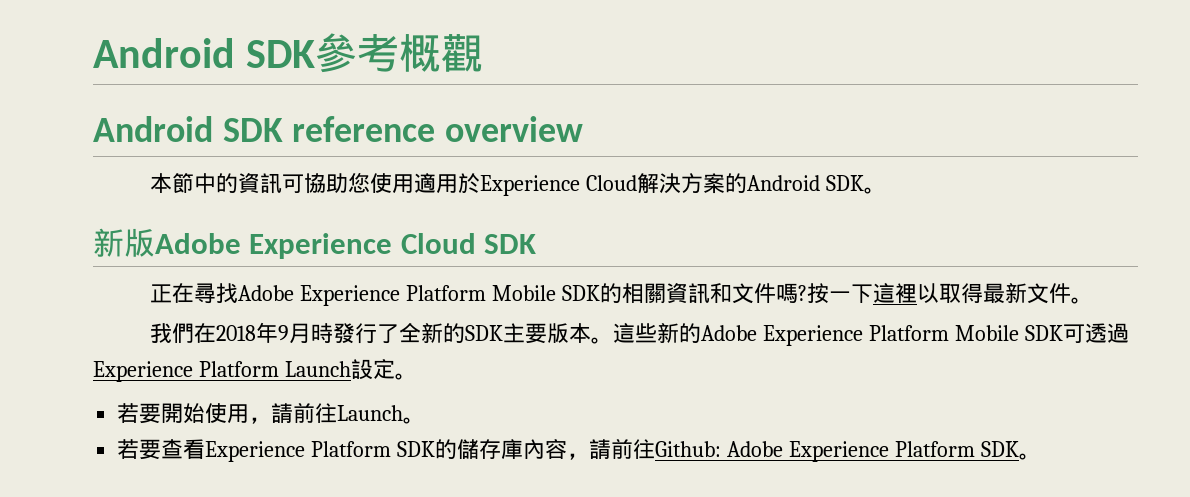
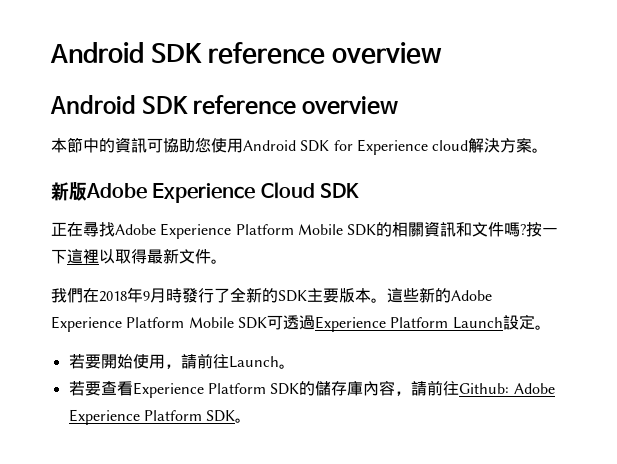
[93,33,484,73] Android SDK參考概觀 -> [50,42,443,64] Android SDK reference overview
[414,172,864,196] 適用於Experience Cloud解決方案的Android SDK -> [243,138,533,155] Android SDK for Experience cloud解決方案

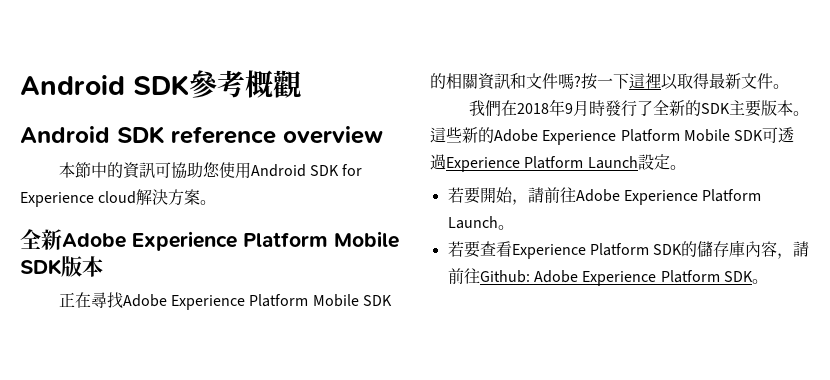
[50,42,443,64] Android SDK reference overview -> [20,70,301,98] Android SDK參考概觀
[51,182,359,203] 新版Adobe Experience Cloud SDK -> [20,229,399,251] [20,256,103,277] 全新Adobe Experience Platform Mobile SDK版本
[132,353,229,369] 使用，請前往 -> [511,187,762,205] ，請前往Adobe Experience Platform

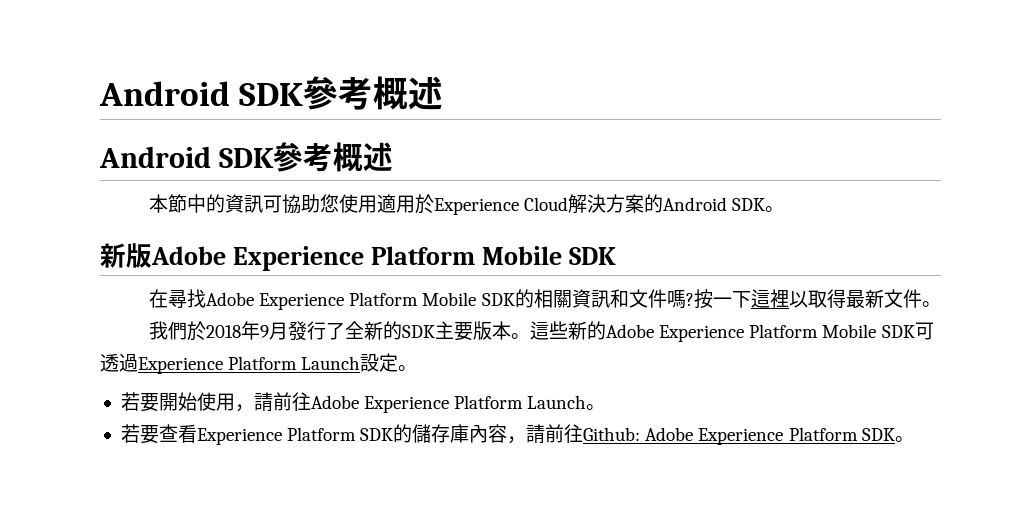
[20,70,301,98] [20,126,383,144] Android SDK參考概觀 // Android SDK reference overview -> [99,76,444,110] [99,142,393,172] Android SDK參考概述 // Android SDK參考概述
[250,164,363,177] [20,189,217,207] [20,229,399,251] [20,256,103,277] [58,292,75,307] Android SDK for Experience cloud解決方案。 // 全新Adobe Experience Platform Mobile SDK版本 // 正 -> [377,194,785,215] [100,243,616,271] 適用於Experience Cloud解決方案的Android SDK。 // 新版Adobe Experience Platform Mobile SDK //
[500,100,517,116] 在 -> [187,321,207,341] 於
[588,100,605,116] 時 -> (289, 331) none
(513, 195) none -> [196,392,235,411] 使用

